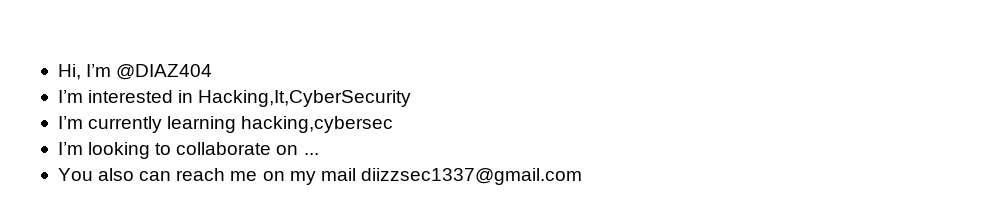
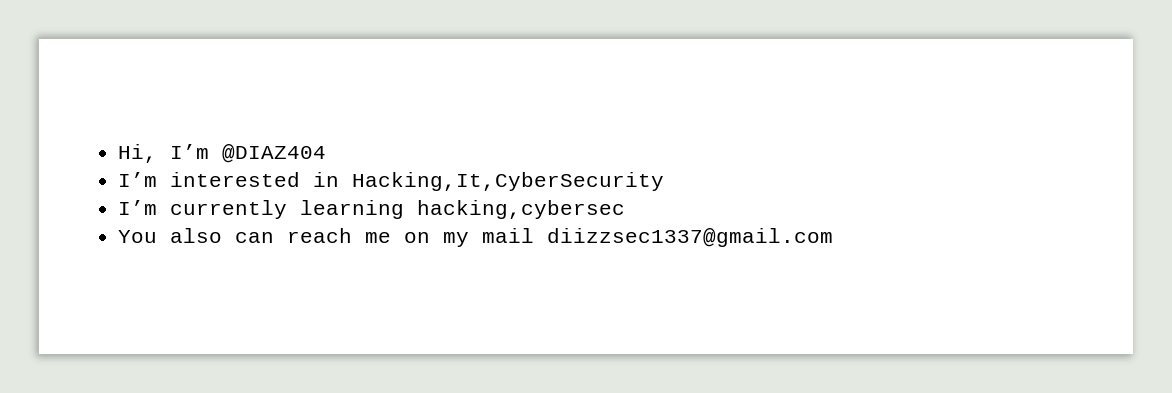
[57,142,319,159] // I’m looking to collaborate on ... -> (626, 209) none

